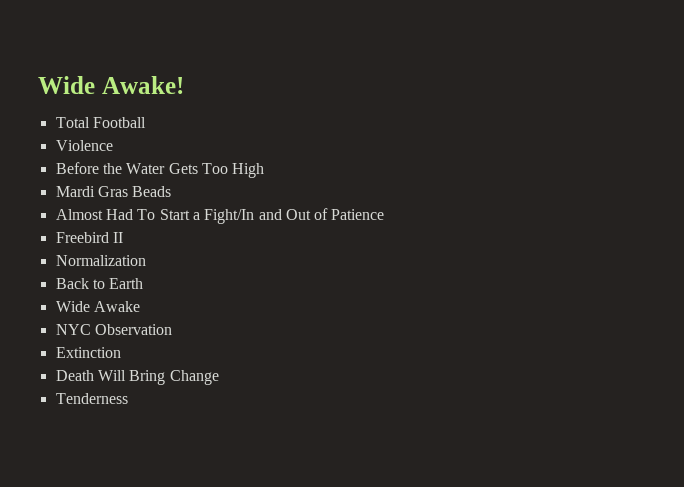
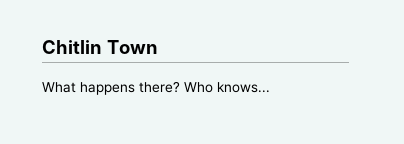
[38,76,184,94] [55,117,146,128] [55,140,113,151] [55,162,265,178] [55,186,172,197] [55,208,385,224] [55,232,123,243] [55,255,146,266] [55,278,144,289] [55,301,140,312] [55,324,172,335] [55,347,121,358] [55,370,219,385] [55,393,128,404] Wide Awake! // Total Football // Violence // Before the Water Gets Too High // Mardi Gras Beads // Almost Had To Start a Fight/In and Out of Patience // Freebird II // Normalization // Back to Earth // Wide Awake // NYC Observation // Extinction // Death Will Bring Change // Tenderness -> [42,40,158,54] [42,81,270,95] Chitlin Town // What happens there? Who knows...

